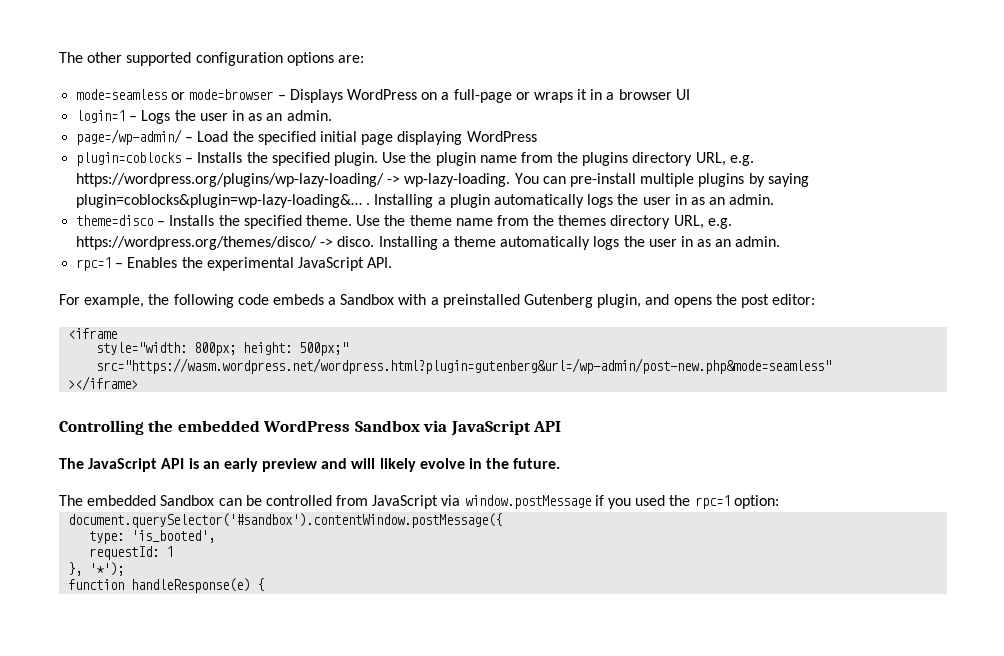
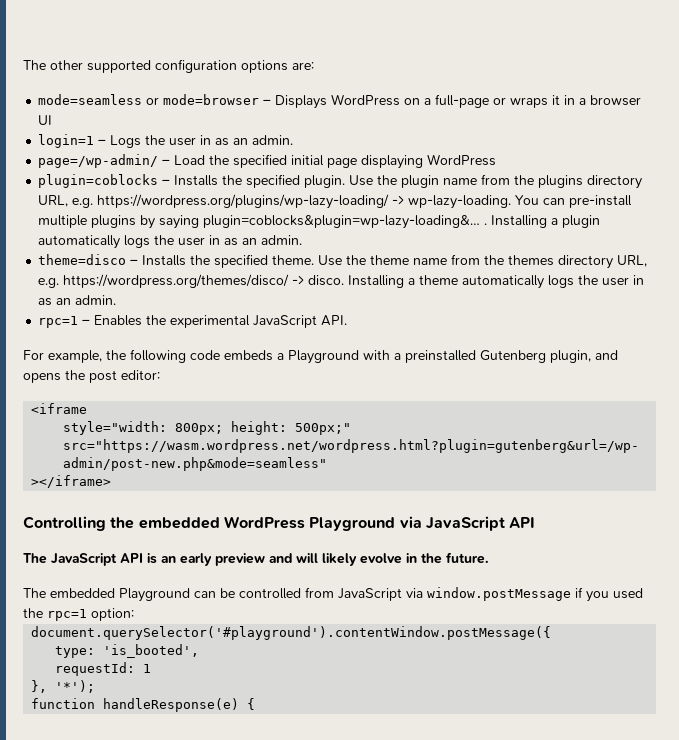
[340,294,395,305] Sandbox -> [288,350,359,364] Playground
[354,420,420,432] Sandbox -> [309,517,396,531] Playground
[160,495,215,506] Sandbox -> [119,588,190,602] Playground
[68,513,503,528] document.querySelector('#sandbox').contentWindow.postMessage({ -> [31,626,552,640] document.querySelector('#playground').contentWindow.postMessage({

